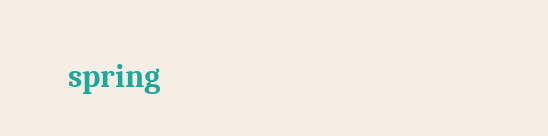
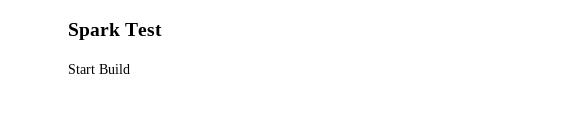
[68,64,160,94] spring -> [68,23,163,40] [68,64,130,74] Spark Test // Start Build

